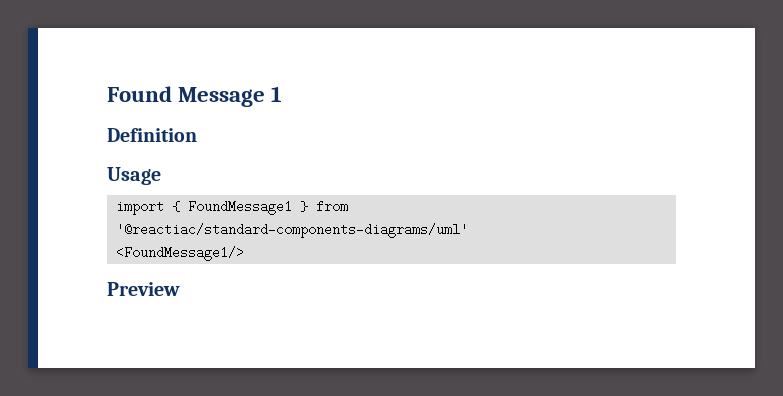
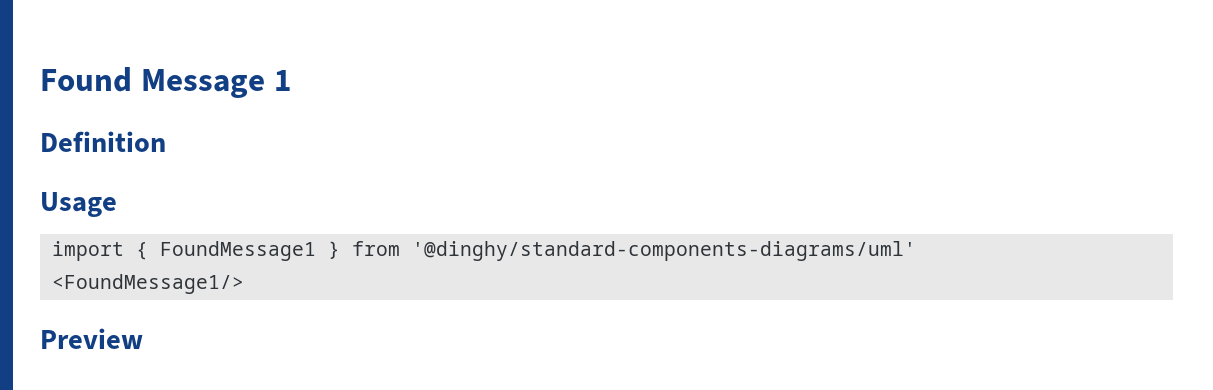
[115,223,468,238] '@reactiac/standard-components-diagrams/uml' -> [411,241,916,261] '@dinghy/standard-components-diagrams/uml'

